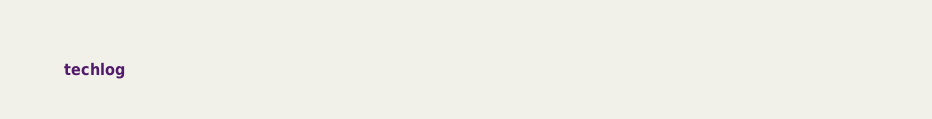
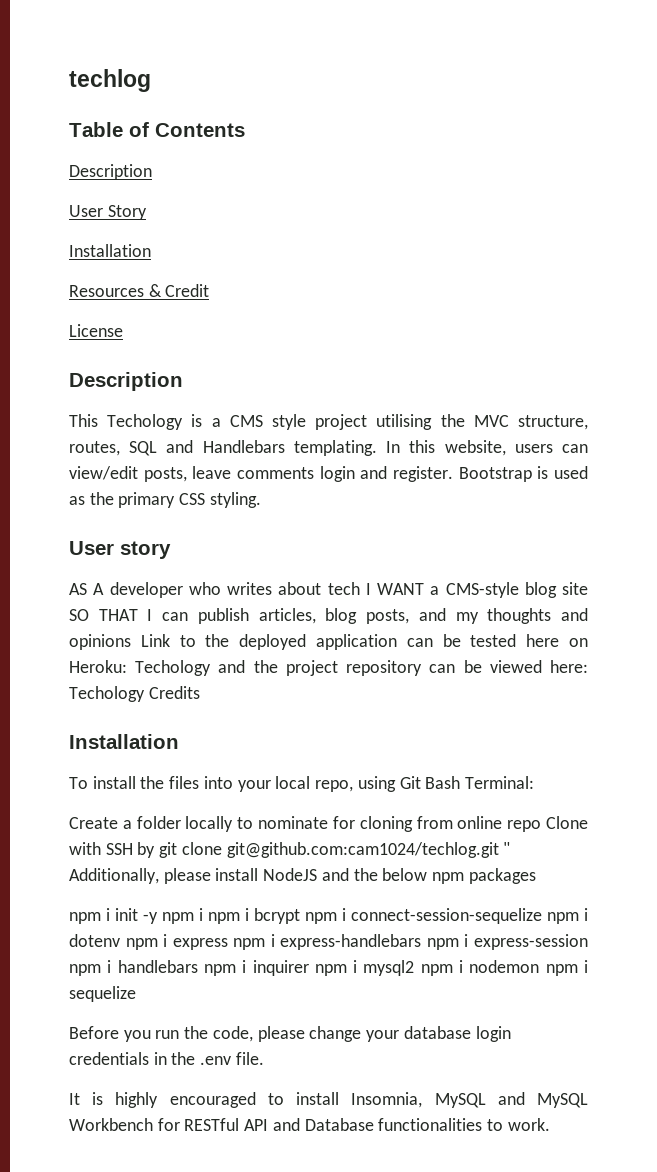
(125, 70) none -> [69,122,245,137] [69,164,152,180] [69,205,147,220] [69,244,151,257] [69,284,210,297] [69,324,123,337] [69,372,183,391] [69,414,588,430] [69,440,588,456] [69,466,588,482] [69,492,261,508] [69,541,171,559] [69,582,588,598] [69,608,588,624] [69,634,588,650] [69,660,588,676] [69,686,200,702] [69,734,179,749] [69,776,534,792] [69,816,588,832] [69,842,511,858] [69,868,536,884] [69,908,588,924] [69,934,588,950] [69,960,589,976] [69,986,136,1002] [69,1026,511,1042] [69,1052,264,1065] [69,1092,588,1108] [69,1118,550,1131] // Table of Contents // Description // User Story // Installation // Resources & Credit // License // Description // This Techology is a CMS style project utilising the MVC structure, routes, SQL and Handlebars templating. In this website, users can view/edit posts, leave comments login and register. Bootstrap is used as the primary CSS styling. // User story // AS A developer who writes about tech I WANT a CMS-style blog site SO THAT I can publish articles, blog posts, and my thoughts and opinions Link to the deployed application can be tested here on Heroku: Techology and the project repository can be viewed here: Techology Credits // Installation // To install the files into your local repo, using Git Bash Terminal: // Create a folder locally to nominate for cloning from online repo Clone with SSH by git clone git@github.com:cam1024/techlog.git " Additionally, please install NodeJS and the below npm packages // npm i init -y npm i npm i bcrypt npm i connect-session-sequelize npm i dotenv npm i express npm i express-handlebars npm i express-session npm i handlebars npm i inquirer npm i mysql2 npm i nodemon npm i sequelize // Before you run the code, please change your database login credentials in the .env file. // It is highly encouraged to install Insomnia, MySQL and MySQL Workbench for RESTful API and Database functionalities to work.

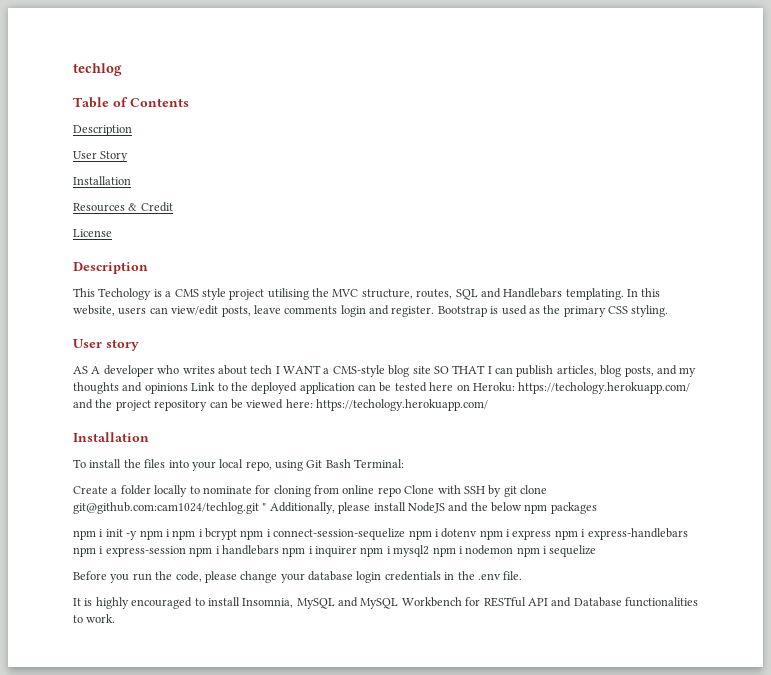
[135,660,212,676] Techology -> [518,382,691,394] https://techology.herokuapp.com/
[69,686,200,702] Techology Credits -> [316,399,488,411] https://techology.herokuapp.com/

